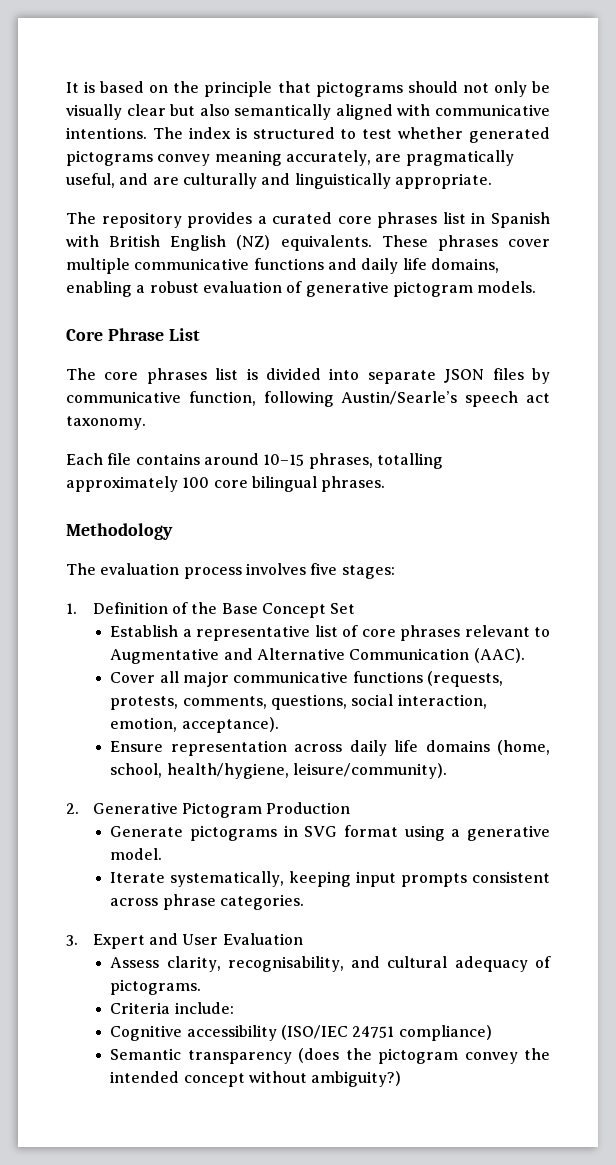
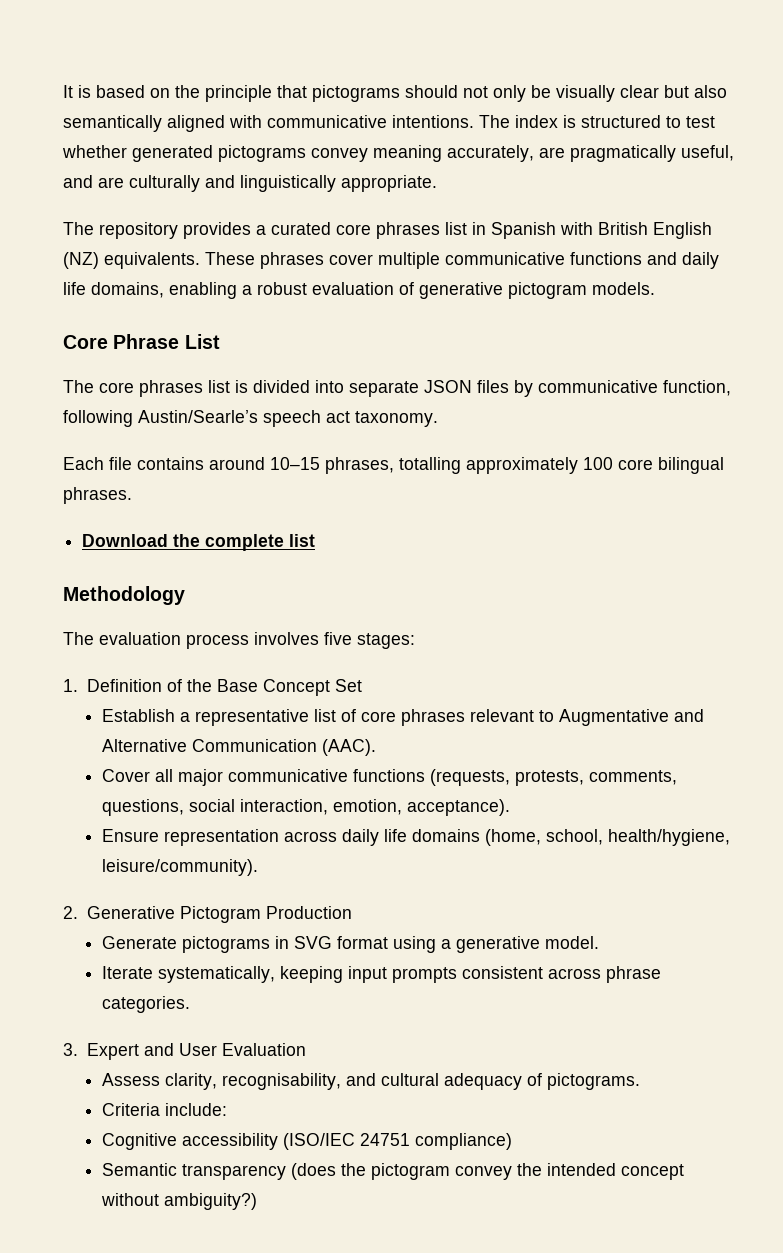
(386, 484) none -> [82,534,316,551] // Download the complete list

